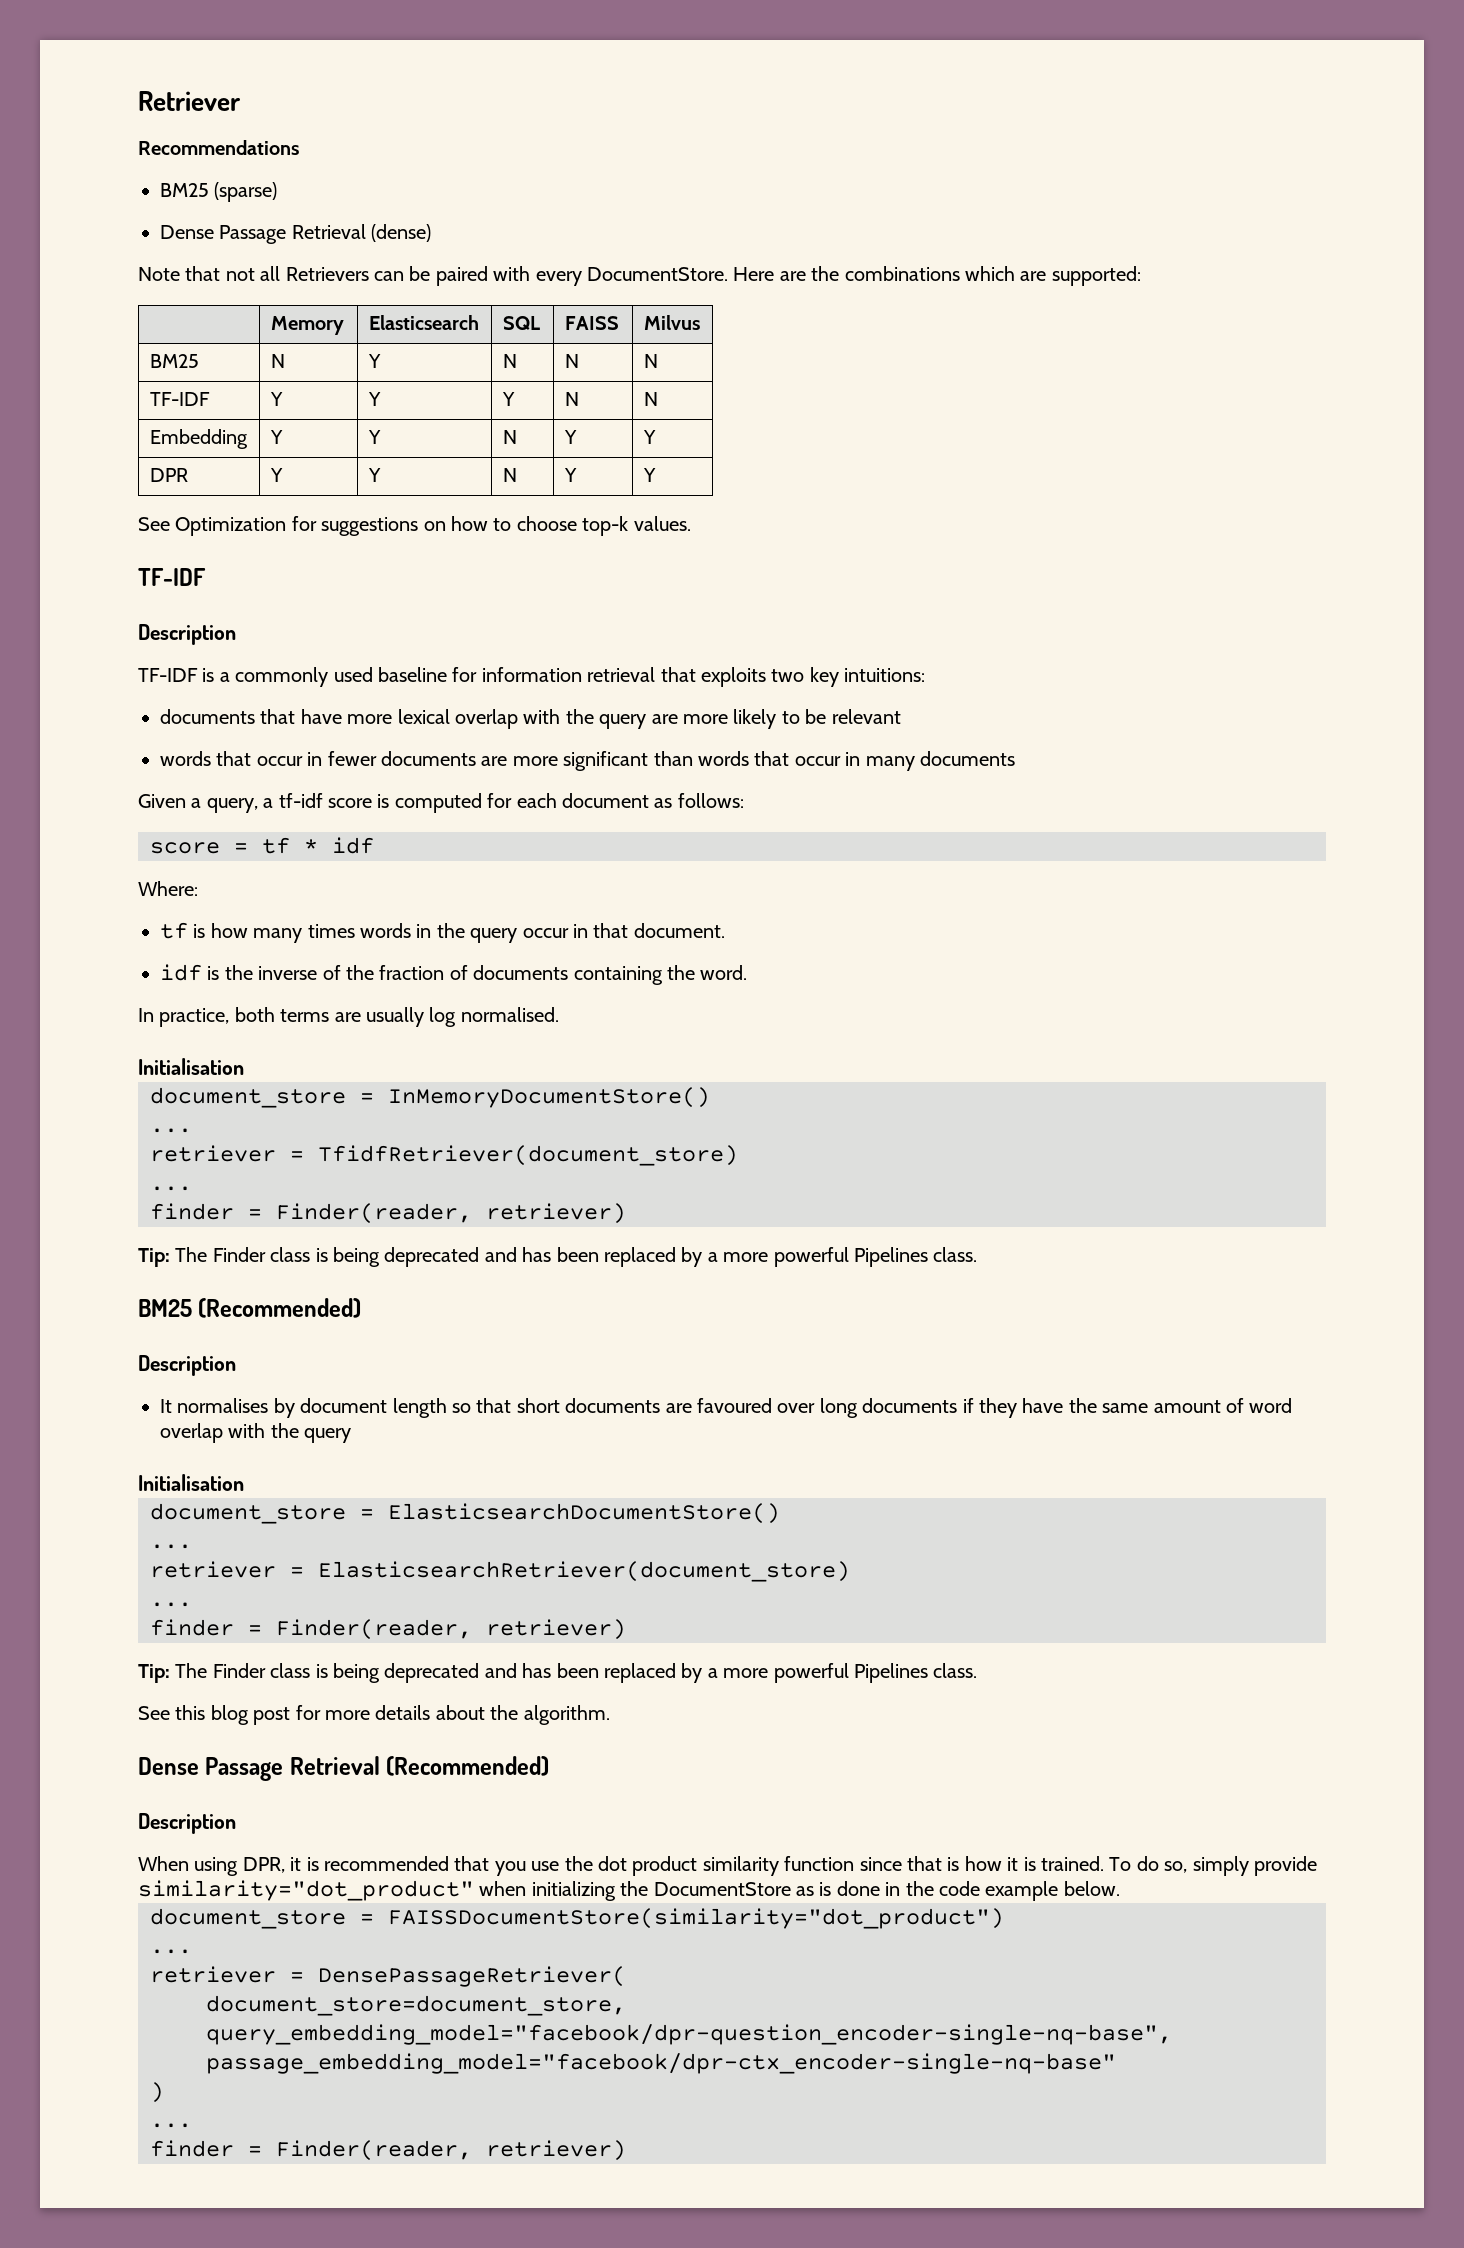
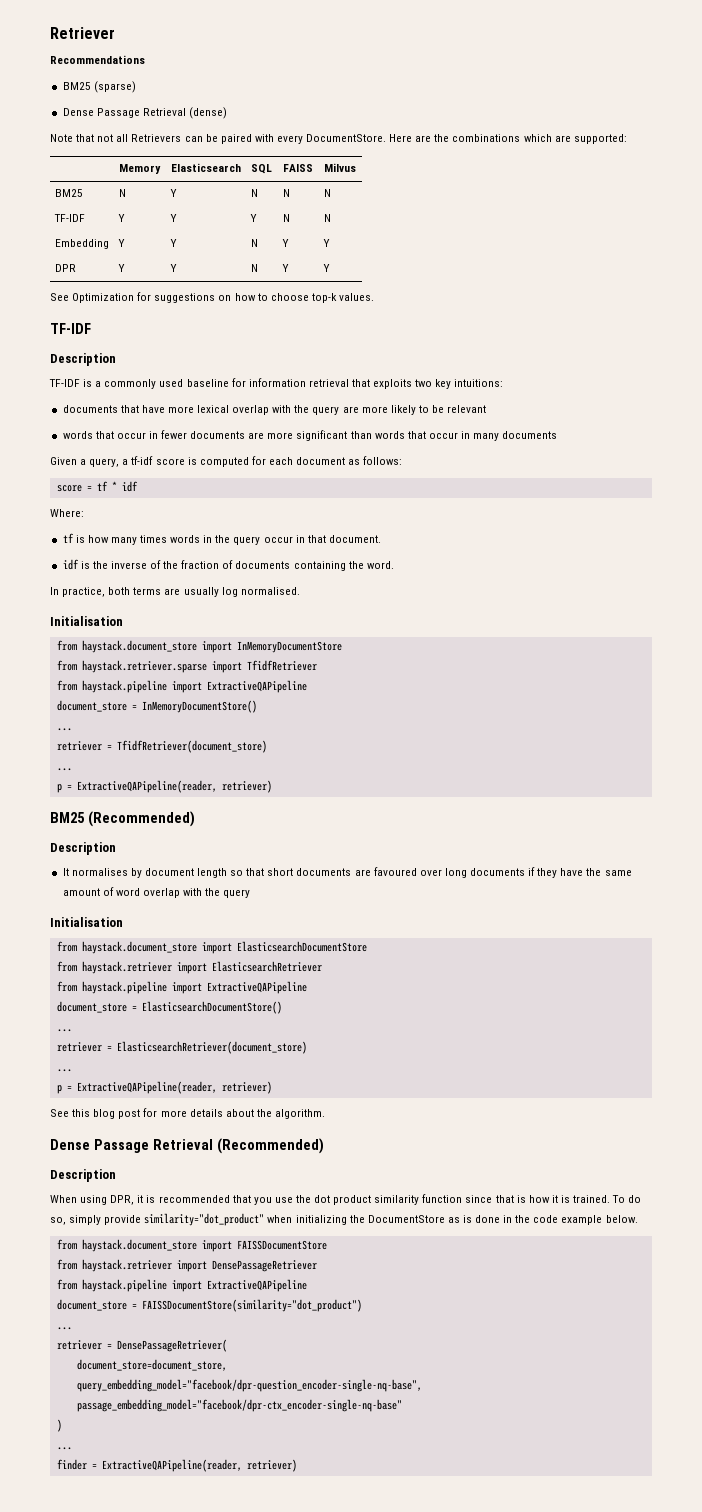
(244, 1066) none -> [56,640,342,653] [56,660,317,673] [56,680,307,693] // from haystack.document_store import InMemoryDocumentStore // from haystack.retriever.sparse import TfidfRetriever // from haystack.pipeline import ExtractiveQAPipeline
[150,1203,626,1224] [138,1247,978,1267] finder = Finder(reader, retriever) // Tip: The Finder class is being deprecated and has been replaced by a more powerful Pipelines class. -> [56,780,272,793] p = ExtractiveQAPipeline(reader, retriever)
(244, 1482) none -> [56,941,367,954] [56,961,322,974] [56,981,307,994] // from haystack.document_store import ElasticsearchDocumentStore // from haystack.retriever import ElasticsearchRetriever // from haystack.pipeline import ExtractiveQAPipeline
[150,1619,626,1640] [138,1663,978,1683] finder = Finder(reader, retriever) // Tip: The Finder class is being deprecated and has been replaced by a more powerful Pipelines class. -> [56,1081,272,1094] p = ExtractiveQAPipeline(reader, retriever)
(1120, 1888) none -> [56,1239,327,1252] [56,1259,317,1272] [56,1279,307,1292] // from haystack.document_store import FAISSDocumentStore // from haystack.retriever import DensePassageRetriever // from haystack.pipeline import ExtractiveQAPipeline
[276,2140,472,2161] Finder(reader, -> [101,1459,242,1472] ExtractiveQAPipeline(reader,

